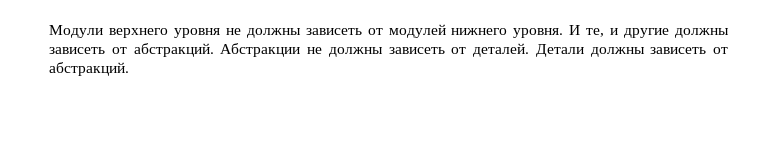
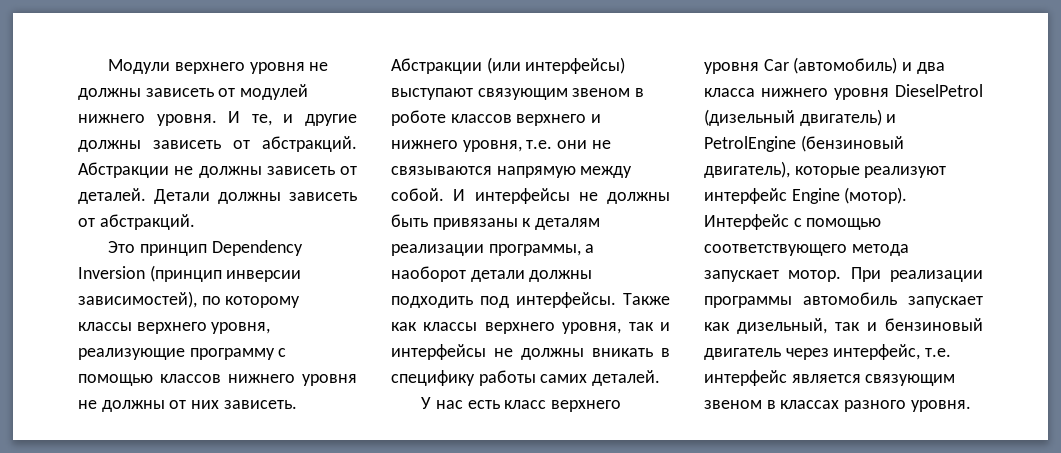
(129, 69) none -> [108,240,303,256] [78,265,302,282] [78,291,301,308] [78,322,271,334] [78,348,287,360] [78,374,357,386] [78,400,297,412] [391,57,626,74] [391,88,645,100] [391,110,602,126] [391,140,611,152] [391,166,633,178] [391,188,670,204] [391,214,601,230] [391,244,595,256] [391,266,593,282] [391,292,670,308] [391,322,670,334] [391,344,670,360] [391,370,661,386] [421,397,622,412] [704,57,945,74] [704,84,983,100] [704,109,897,126] [704,135,904,152] [704,161,947,178] [704,187,908,204] [704,214,882,230] [704,244,909,256] [704,267,983,282] [704,292,983,308] [704,318,983,334] [704,344,952,360] [704,370,956,386] [704,400,971,412] // Это принцип Dependency Inversion (принцип инверсии зависимостей), по которому классы верхнего уровня, реализующие программу с помощью классов нижнего уровня не должны от них зависеть. Абстракции (или интерфейсы) выступают связующим звеном в роботе классов верхнего и нижнего уровня, т.е. они не связываются напрямую между собой. И интерфейсы не должны быть привязаны к деталям реализации программы, а наоборот детали должны подходить под интерфейсы. Также как классы верхнего уровня, так и интерфейсы не должны вникать в специфику работы самих деталей. // У нас есть класс верхнего уровня Car (автомобиль) и два класса нижнего уровня DieselPetrol (дизельный двигатель) и PetrolEngine (бензиновый двигатель), которые реализуют интерфейс Engine (мотор). Интерфейс с помощью соответствующего метода запускает мотор. При реализации программы автомобиль запускает как дизельный, так и бензиновый двигатель через интерфейс, т.е. интерфейс является связующим звеном в классах разного уровня.

